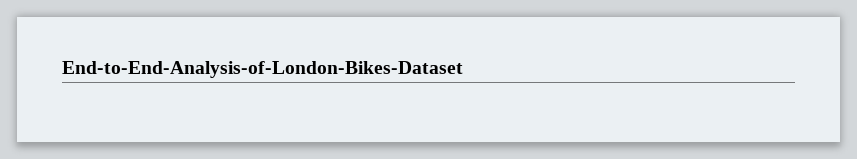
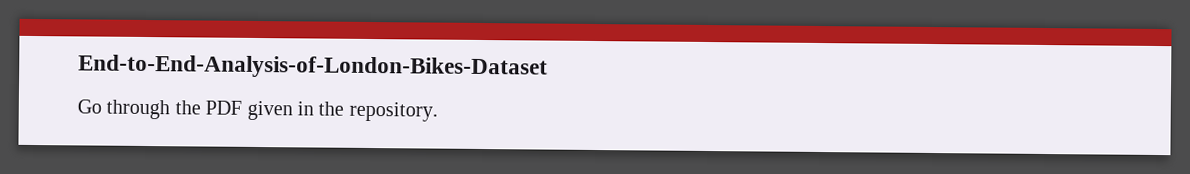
(463, 69) none -> [77,99,438,122] // Go through the PDF given in the repository.

